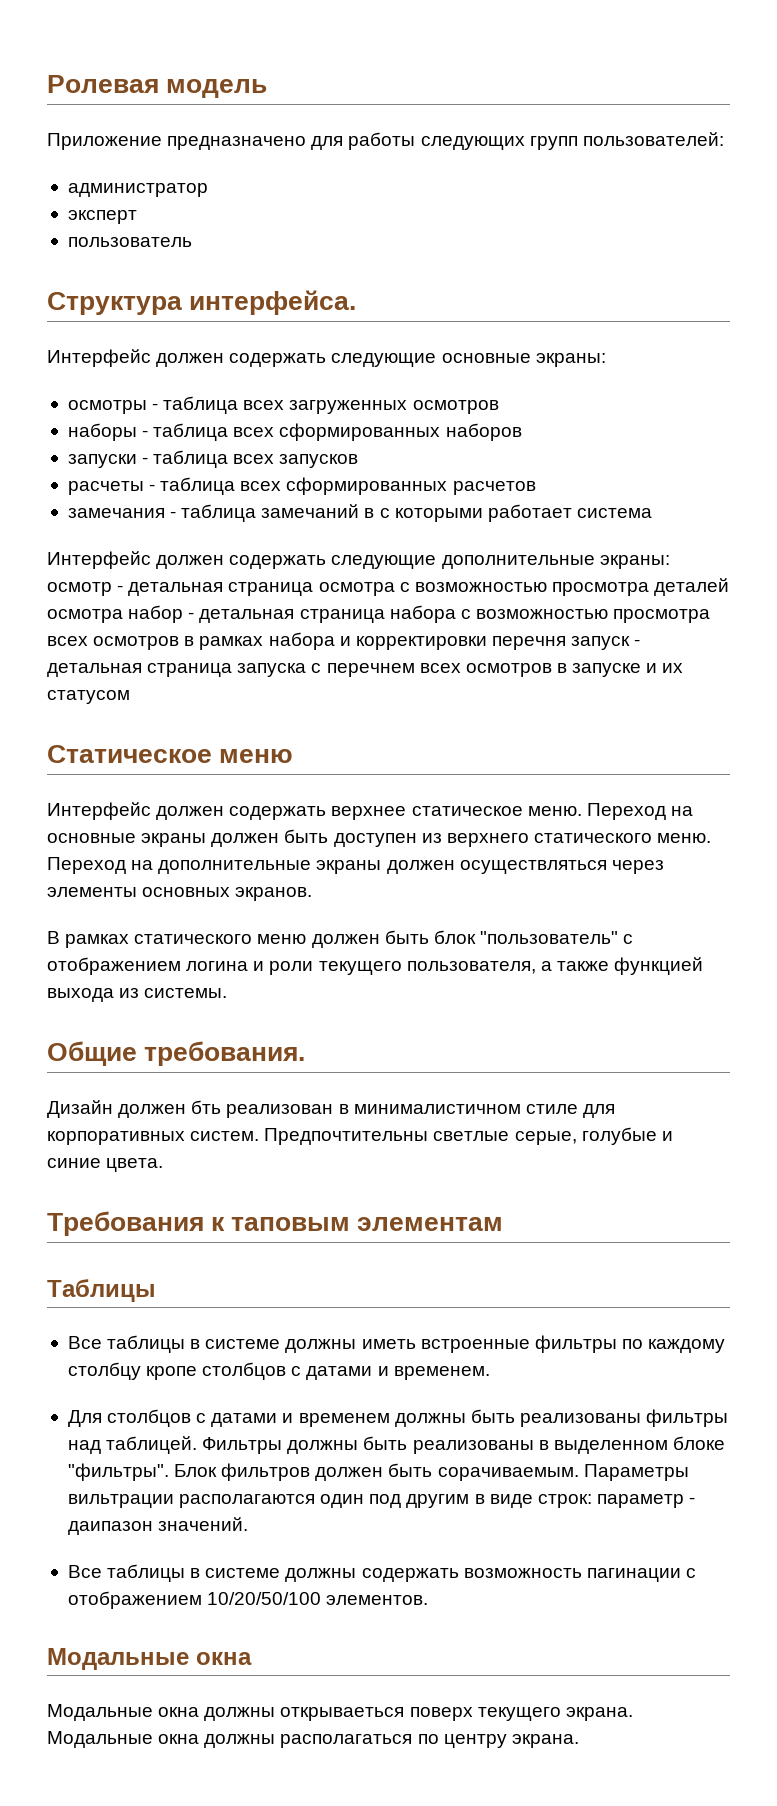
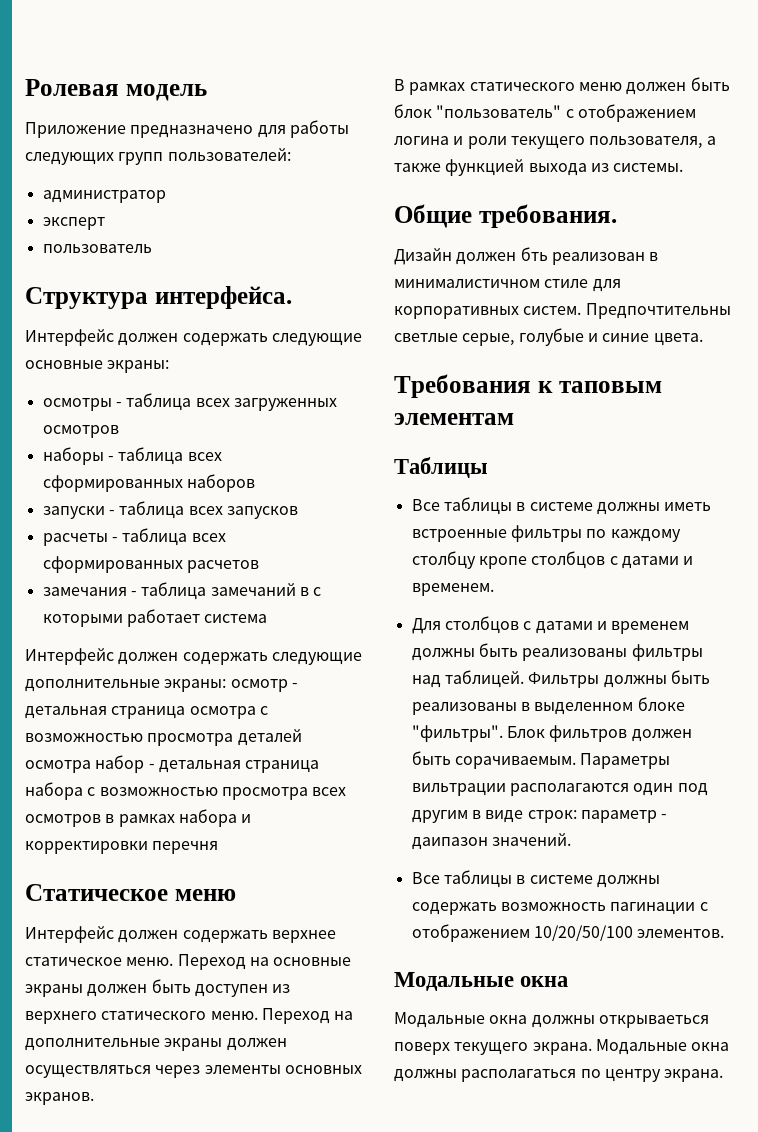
[571,636,641,650] [47,663,684,677] [47,690,130,704] запуск - детальная страница запуска с перечнем всех осмотров в запуске и их статусом -> (219, 847) none

